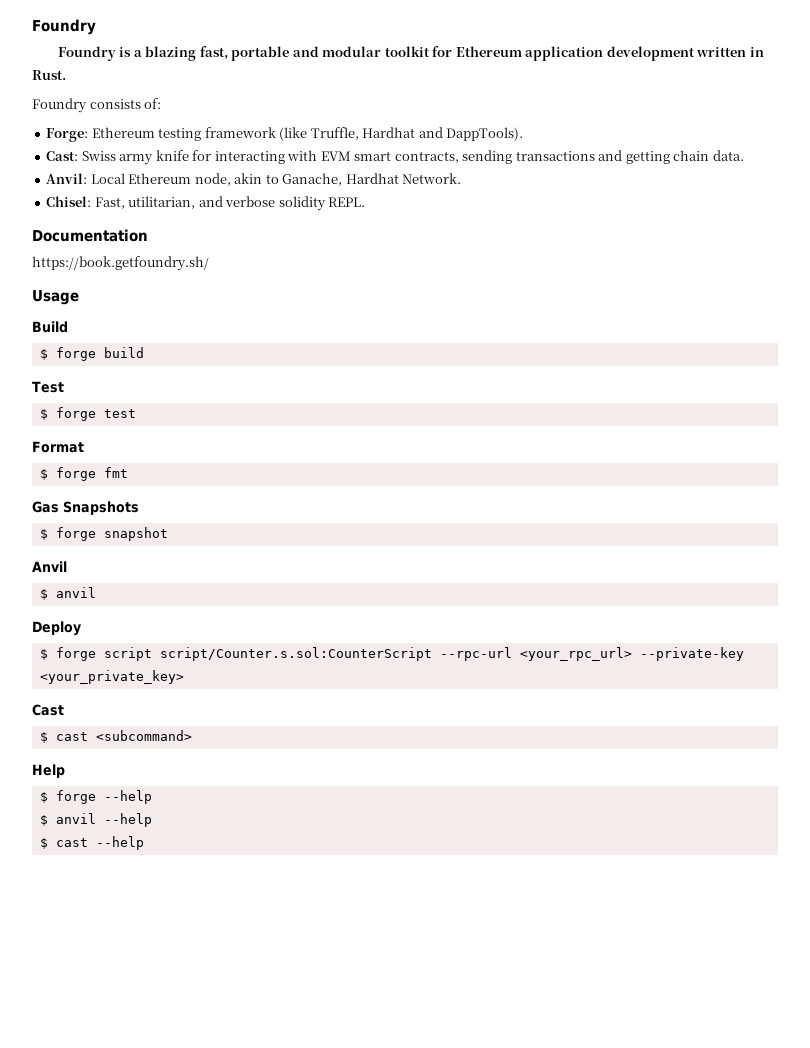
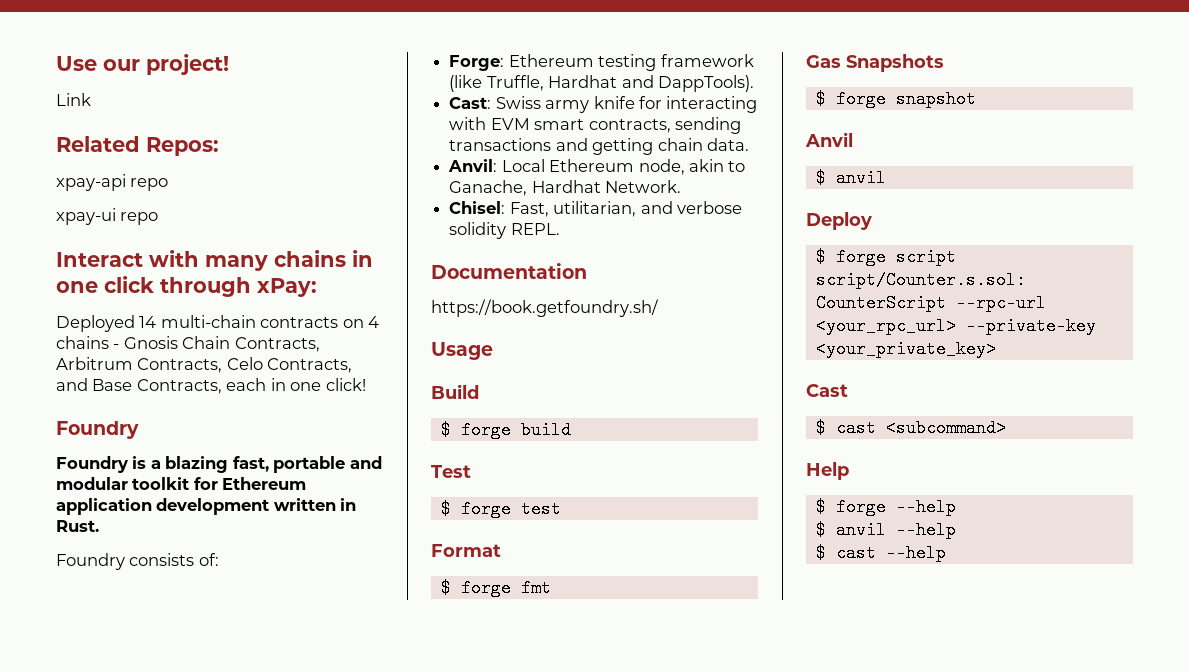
(32, 27) none -> [56,54,229,75] [56,93,91,106] [56,136,219,156] [56,174,169,191] [56,208,159,225] [56,250,373,271] [56,276,317,297] [56,315,380,332] [56,336,320,352] [56,357,353,373] [56,378,366,394] Use our project! // Link // Related Repos: // xpay-api repo // xpay-ui repo // Interact with many chains in one click through xPay: // Deployed 14 multi-chain contracts on 4 chains - Gnosis Chain Contracts, Arbitrum Contracts, Celo Contracts, and Base Contracts, each in one click! //

